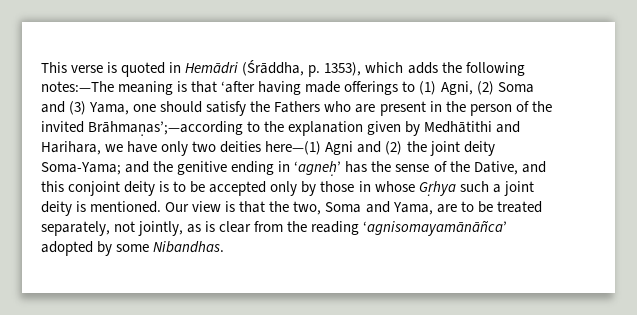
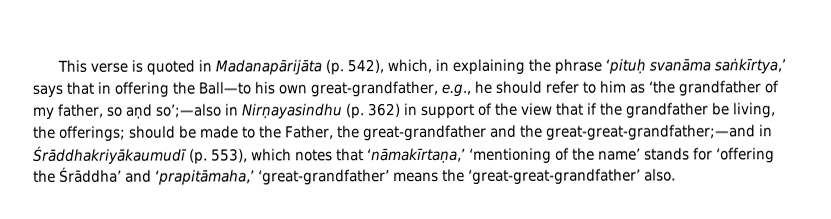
[185,60,525,77] [41,81,534,95] [41,101,552,116] [41,121,521,136] [41,141,495,156] [41,161,546,176] [41,181,534,196] [41,201,542,216] [41,220,508,236] [41,241,225,256] Hemādri (Śrāddha, p. 1353), which adds the following notes:—The meaning is that ‘after having made offerings to (1) Agni, (2) Soma and (3) Yama, one should satisfy the Fathers who are present in the person of the invited Brāhmaṇas’;—according to the explanation given by Medhātithi and Harihara, we have only two deities here—(1) Agni and (2) the joint deity Soma-Yama; and the genitive ending in ‘agneḥ’ has the sense of the Dative, and this conjoint deity is to be accepted only by those in whose Gṛhya such a joint deity is mentioned. Our view is that the two, Soma and Yama, are to be treated separately, not jointly, as is clear from the reading ‘agnisomayamānāñca’ adopted by some Nibandhas. -> [214,58,786,76] [32,80,779,98] [32,102,776,120] [33,124,773,142] [33,145,775,165] [33,166,676,186] Madanapārijāta (p. 542), which, in explaining the phrase ‘pituḥ svanāma saṅkīrtya,’ says that in offering the Ball—to his own great-grandfather, e.g., he should refer to him as ‘the grandfather of my father, so aṇd so’;—also in Nirṇayasindhu (p. 362) in support of the view that if the grandfather be living, the offerings; should be made to the Father, the great-grandfather and the great-great-grandfather;—and in Śrāddhakriyākaumudī (p. 553), which notes that ‘nāmakīrtaṇa,’ ‘mentioning of the name’ stands for ‘offering the Śrāddha’ and ‘prapitāmaha,’ ‘great-grandfather’ means the ‘great-great-grandfather’ also.

